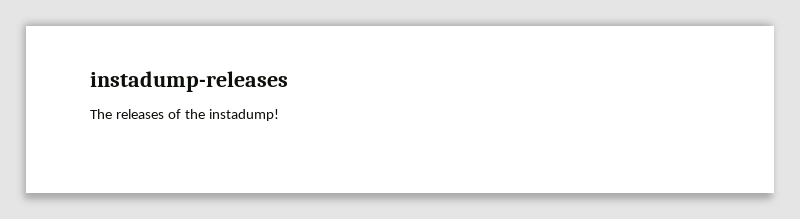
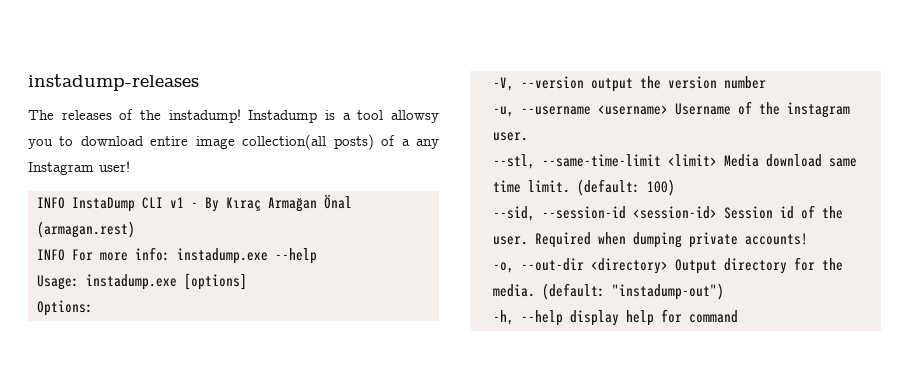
(279, 115) none -> [248,110,440,123] [28,134,440,150] [28,161,130,175] [37,194,352,212] [37,221,135,238] [37,247,317,264] [37,273,247,290] [37,300,93,316] [493,76,766,92] [493,101,850,118] [493,132,528,141] [493,154,857,169] [493,179,675,196] [493,205,843,221] [493,232,808,248] [493,257,843,274] [493,283,724,300] [493,309,738,326] Instadump is a tool allowsy you to download entire image collection(all posts) of a any Instagram user! // INFO InstaDump CLI v1 - By Kıraç Armağan Önal (armagan.rest) // INFO For more info: instadump.exe --help // Usage: instadump.exe [options] // Options: // -V, --version output the version number // -u, --username <username> Username of the instagram user. // --stl, --same-time-limit <limit> Media download same time limit. (default: 100) // --sid, --session-id <session-id> Session id of the user. Required when dumping private accounts! // -o, --out-dir <directory> Output directory for the media. (default: "instadump-out") // -h, --help display help for command

